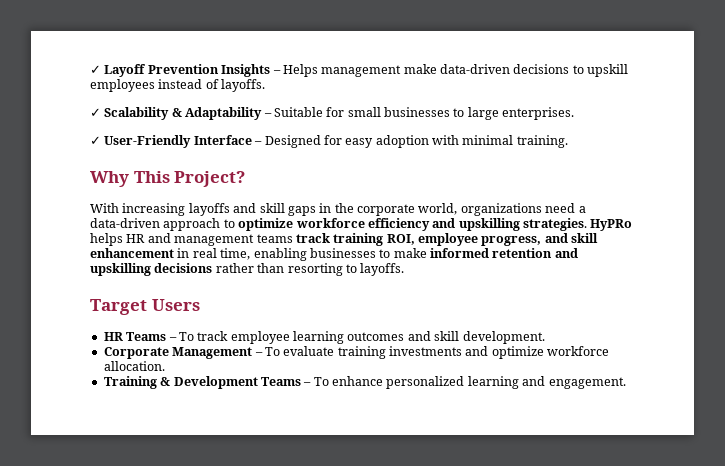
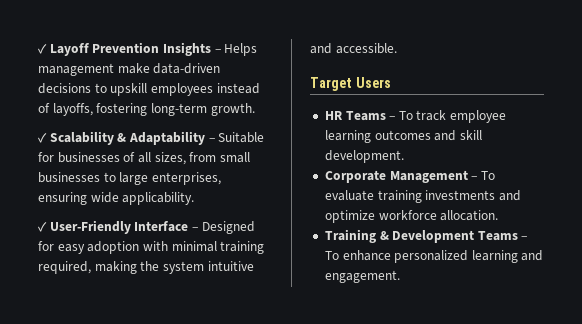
[221,79,266,92] layoffs. -> [52,103,255,116] layoffs, fostering long-term growth.
[347,107,575,120] small businesses to large enterprises. -> [57,152,250,165] [38,172,221,185] [38,192,195,205] businesses of all sizes, from small businesses to large enterprises, ensuring wide applicability.
[516,135,568,148] [90,171,246,187] [90,203,586,216] [90,218,633,231] [90,233,599,246] [90,248,578,261] [90,263,405,276] training. // Why This Project? // With increasing layoffs and skill gaps in the corporate world, organizations need a data-driven approach to optimize workforce efficiency and upskilling strategies. HyPRo helps HR and management teams track training ROI, employee progress, and skill enhancement in real time, enabling businesses to make informed retention and upskilling decisions rather than resorting to layoffs. -> [220,241,265,254] [38,261,254,274] [310,43,397,54] training required, making the system intuitive and accessible.

